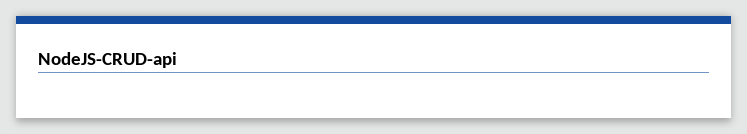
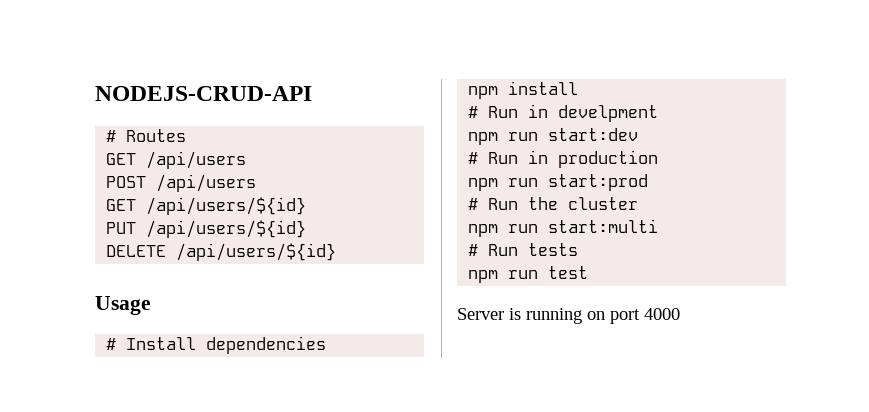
[38,52,177,68] NodeJS-CRUD-api -> [95,86,312,101] [106,129,187,142] [106,151,247,169] [106,174,257,192] [106,197,307,215] [106,220,307,238] [106,243,337,261] [95,296,151,315] [106,336,327,354] [468,81,579,99] [468,104,659,122] [468,128,639,145] [468,150,659,168] [468,174,649,191] [468,197,639,210] [468,219,659,237] [468,243,579,256] [468,266,589,283] [457,308,680,324] NODEJS-CRUD-API // # Routes // GET /api/users // POST /api/users // GET /api/users/${id} // PUT /api/users/${id} // DELETE /api/users/${id} // Usage // # Install dependencies // npm install // # Run in develpment // npm run start:dev // # Run in production // npm run start:prod // # Run the cluster // npm run start:multi // # Run tests // npm run test // Server is running on port 4000

